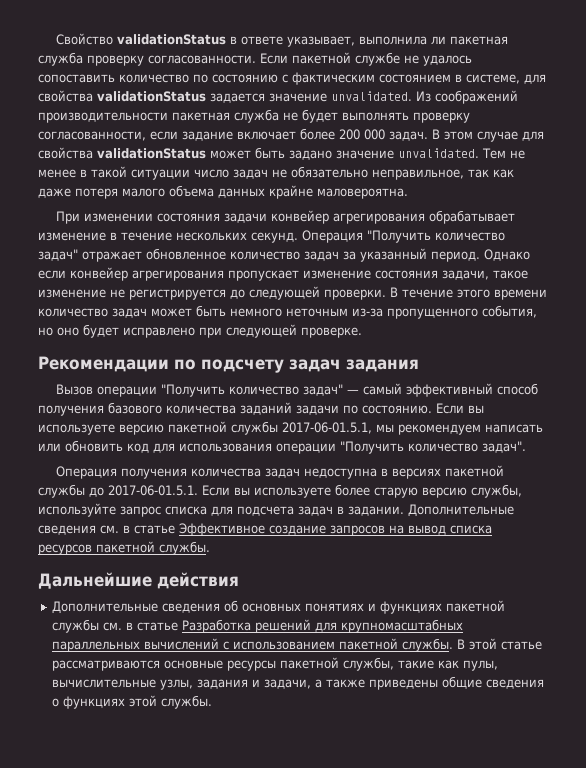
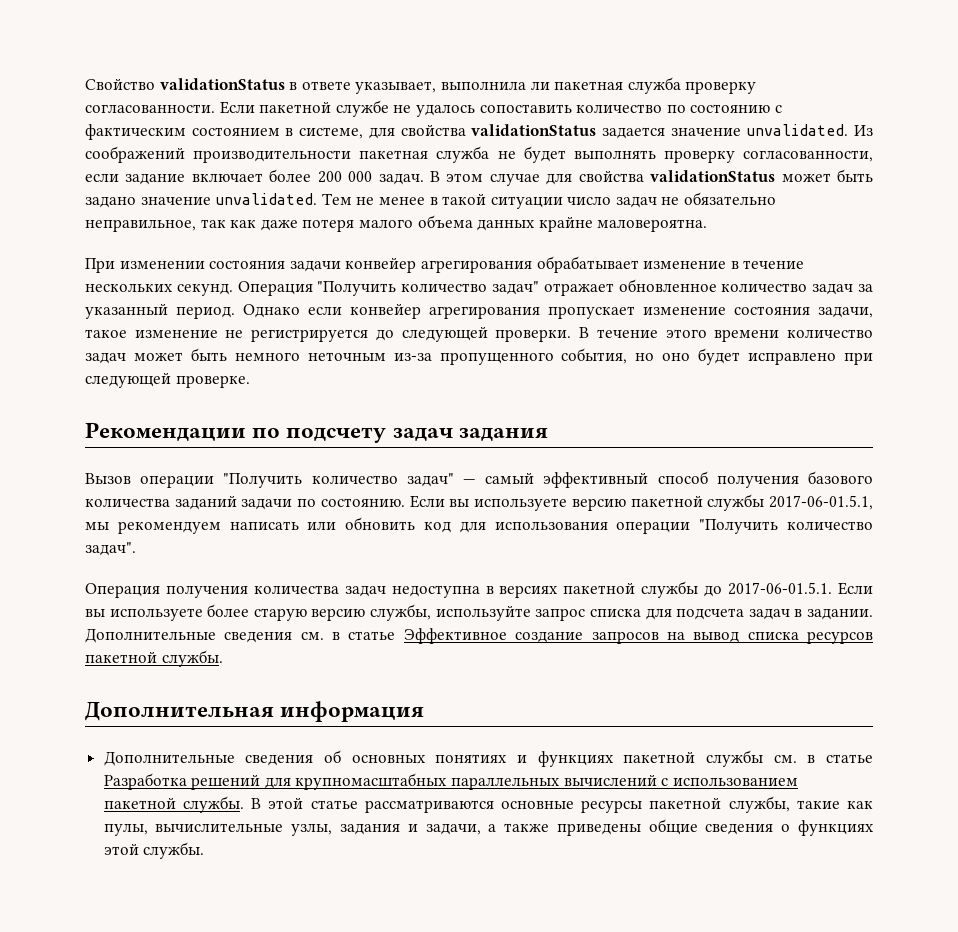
[38,572,239,589] Дальнейшие действия -> [85,701,425,722] Дополнительная информация

